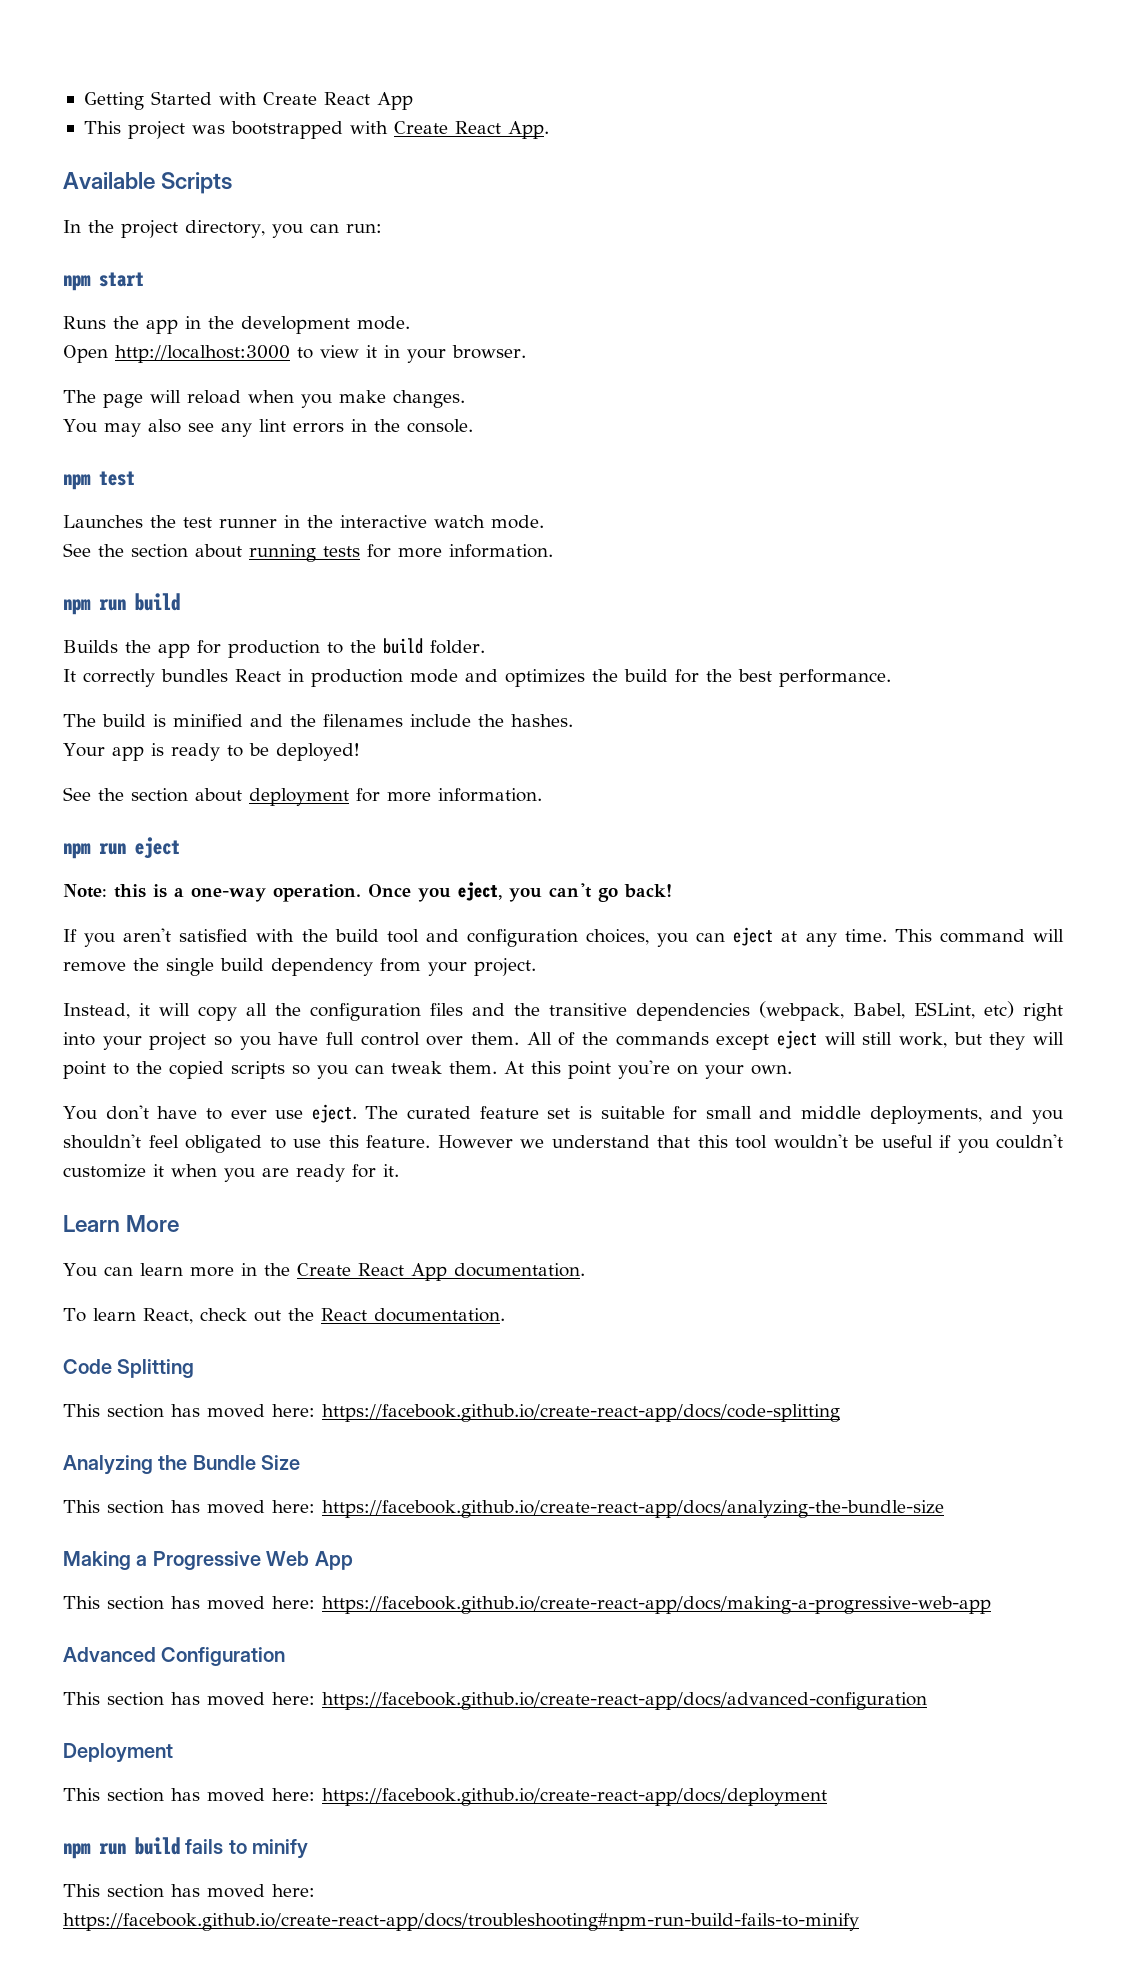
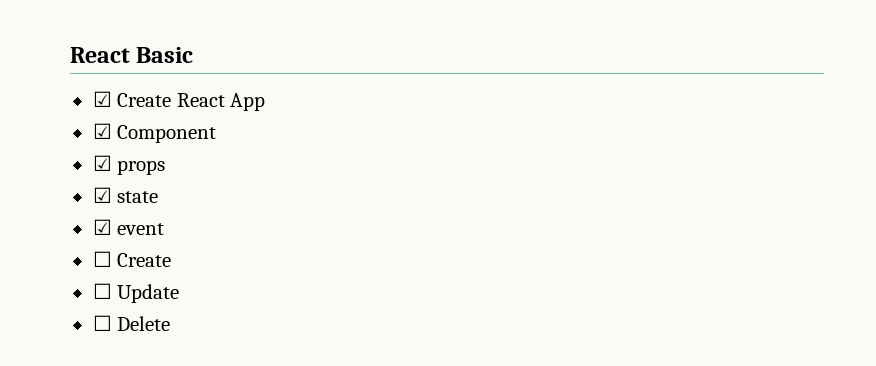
[83,91,257,110] Getting Started with -> [70,47,194,63] [92,91,112,107] React Basic // ☑
[83,121,549,139] [63,172,233,194] [63,220,382,238] [63,272,144,291] [63,316,410,334] [63,345,526,363] [63,390,465,408] [63,419,473,437] [63,471,135,490] [63,515,544,529] [63,543,553,562] [63,593,180,615] [63,638,485,658] [63,669,891,687] [63,714,573,727] [63,743,360,761] [63,787,542,806] [63,837,180,859] [63,882,672,902] [63,927,1064,947] [63,958,536,976] [63,1001,1063,1021] [63,1030,1064,1050] [63,1060,792,1079] [63,1104,1063,1124] [63,1134,1063,1153] [63,1164,399,1182] [63,1215,180,1232] [63,1263,585,1281] [63,1308,505,1324] [63,1359,195,1378] [63,1404,840,1422] [63,1455,301,1475] [63,1500,944,1518] [63,1551,353,1570] [63,1596,991,1614] [63,1647,286,1666] [63,1692,927,1710] [63,1743,173,1763] [63,1788,827,1806] [63,1837,309,1859] [63,1884,315,1898] [63,1913,859,1931] This project was bootstrapped with Create React App. // Available Scripts // In the project directory, you can run: // npm start // Runs the app in the development mode. // Open http://localhost:3000 to view it in your browser. // The page will reload when you make changes. // You may also see any lint errors in the console. // npm test // Launches the test runner in the interactive watch mode. // See the section about running tests for more information. // npm run build // Builds the app for production to the build folder. // It correctly bundles React in production mode and optimizes the build for the best performance. // The build is minified and the filenames include the hashes. // Your app is ready to be deployed! // See the section about deployment for more information. // npm run eject // Note: this is a one-way operation. Once you eject, you can't go back! // If you aren't satisfied with the build tool and configuration choices, you can eject at any time. This command will remove the single build dependency from your project. // Instead, it will copy all the configuration files and the transitive dependencies (webpack, Babel, ESLint, etc) right into your project so you have full control over them. All of the commands except eject will still work, but they will point to the copied scripts so you can tweak them. At this point you're on your own. // You don't have to ever use eject. The curated feature set is suitable for small and middle deployments, and you shouldn't feel obligated to use this feature. However we understand that this tool wouldn't be useful if you couldn't customize it when you are ready for it. // Learn More // You can learn more in the Create React App documentation. // To learn React, check out the React documentation. // Code Splitting // This section has moved here: https://facebook.github.io/create-react-app/docs/code-splitting // Analyzing the Bundle Size // This section has moved here: https://facebook.github.io/create-react-app/docs/analyzing-the-bundle-size // Making a Progressive Web App // This section has moved here: https://facebook.github.io/create-react-app/docs/making-a-progressive-web-app // Advanced Configuration // This section has moved here: https://facebook.github.io/create-react-app/docs/advanced-configuration // Deployment // This section has moved here: https://facebook.github.io/create-react-app/docs/deployment // npm run build fails to minify // This section has moved here: https://facebook.github.io/create-react-app/docs/troubleshooting#npm-run-build-fails-to-minify -> [92,123,217,143] [92,155,166,175] [92,187,159,203] [92,219,165,235] [92,251,172,267] [92,283,180,303] [92,315,171,331] ☑ Component // ☑ props // ☑ state // ☑ event // ☐ Create // ☐ Update // ☐ Delete

